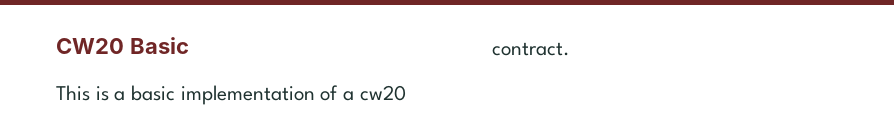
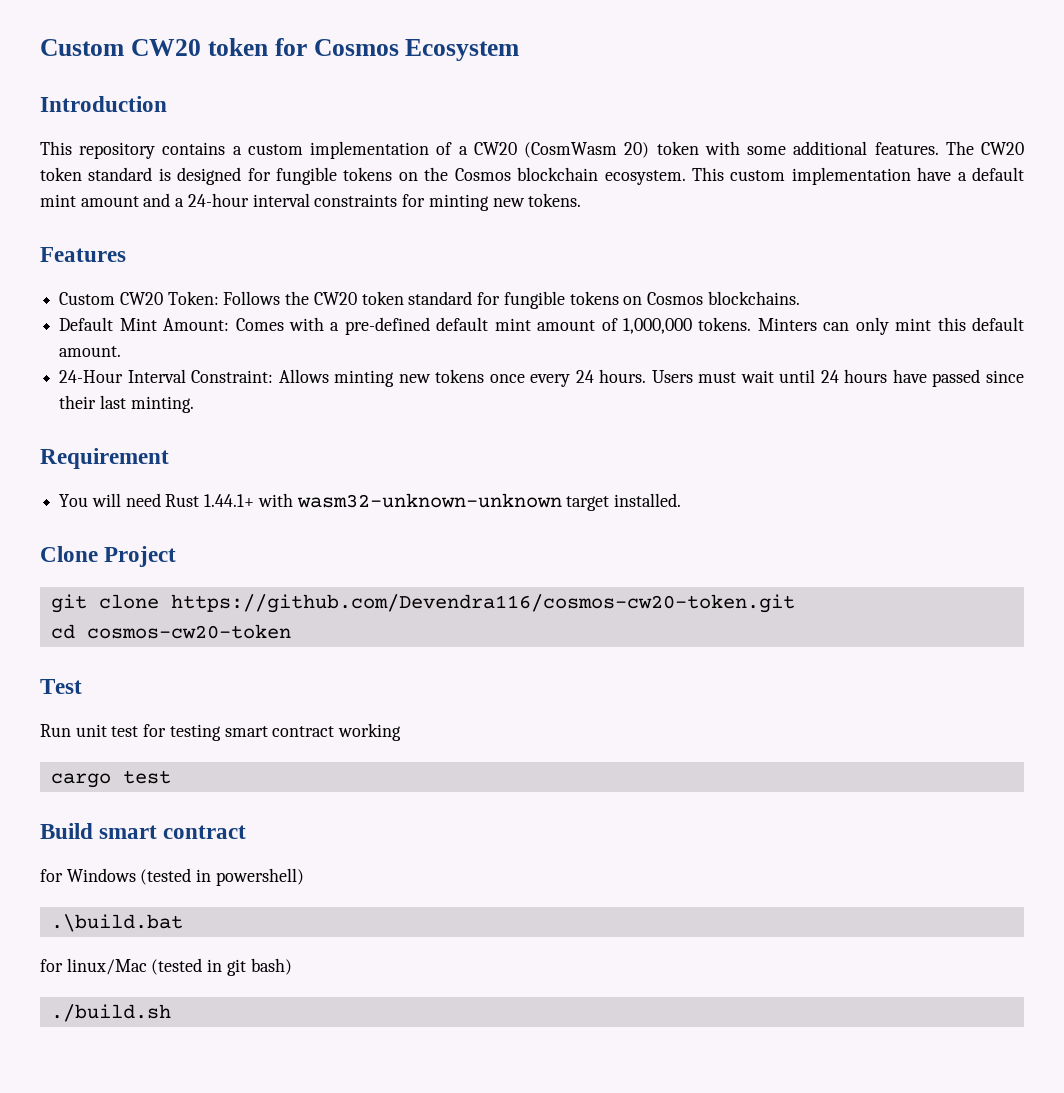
[56,37,189,54] [56,85,406,105] [492,42,570,56] CW20 Basic // This is a basic implementation of a cw20 contract. -> [40,38,520,61] [40,96,167,112] [40,141,1025,159] [40,167,1024,185] [40,193,582,211] [40,247,126,262] [59,291,800,309] [59,317,1024,335] [59,346,122,357] [59,369,1025,387] [59,395,194,413] [40,448,169,469] [59,493,682,511] [40,546,177,567] [50,594,795,613] [50,624,291,639] [40,679,82,694] [40,723,402,741] [50,770,171,788] [40,823,247,839] [40,868,304,886] [50,914,183,932] [40,958,292,976] [50,1004,171,1022] Custom CW20 token for Cosmos Ecosystem // Introduction // This repository contains a custom implementation of a CW20 (CosmWasm 20) token with some additional features. The CW20 token standard is designed for fungible tokens on the Cosmos blockchain ecosystem. This custom implementation have a default mint amount and a 24-hour interval constraints for minting new tokens. // Features // Custom CW20 Token: Follows the CW20 token standard for fungible tokens on Cosmos blockchains. // Default Mint Amount: Comes with a pre-defined default mint amount of 1,000,000 tokens. Minters can only mint this default amount. // 24-Hour Interval Constraint: Allows minting new tokens once every 24 hours. Users must wait until 24 hours have passed since their last minting. // Requirement // You will need Rust 1.44.1+ with wasm32-unknown-unknown target installed. // Clone Project // git clone https://github.com/Devendra116/cosmos-cw20-token.git // cd cosmos-cw20-token // Test // Run unit test for testing smart contract working // cargo test // Build smart contract // for Windows (tested in powershell) // .\build.bat // for linux/Mac (tested in git bash) // ./build.sh

